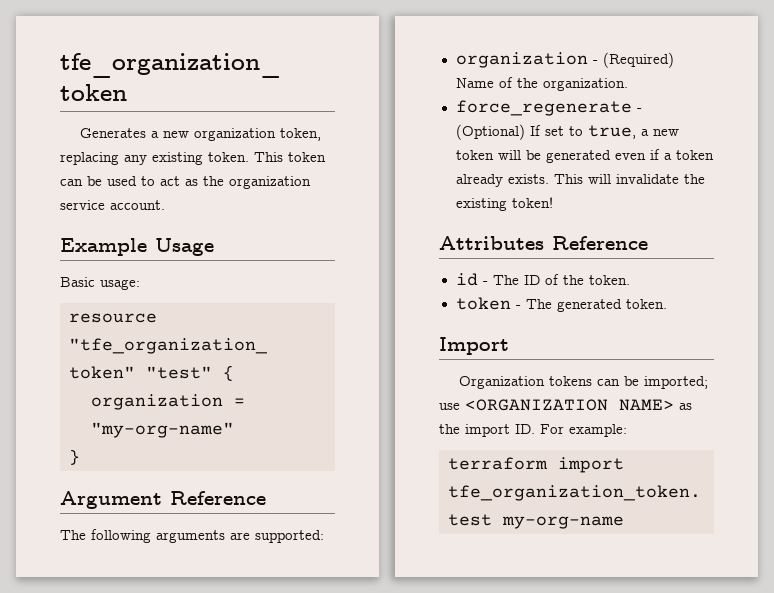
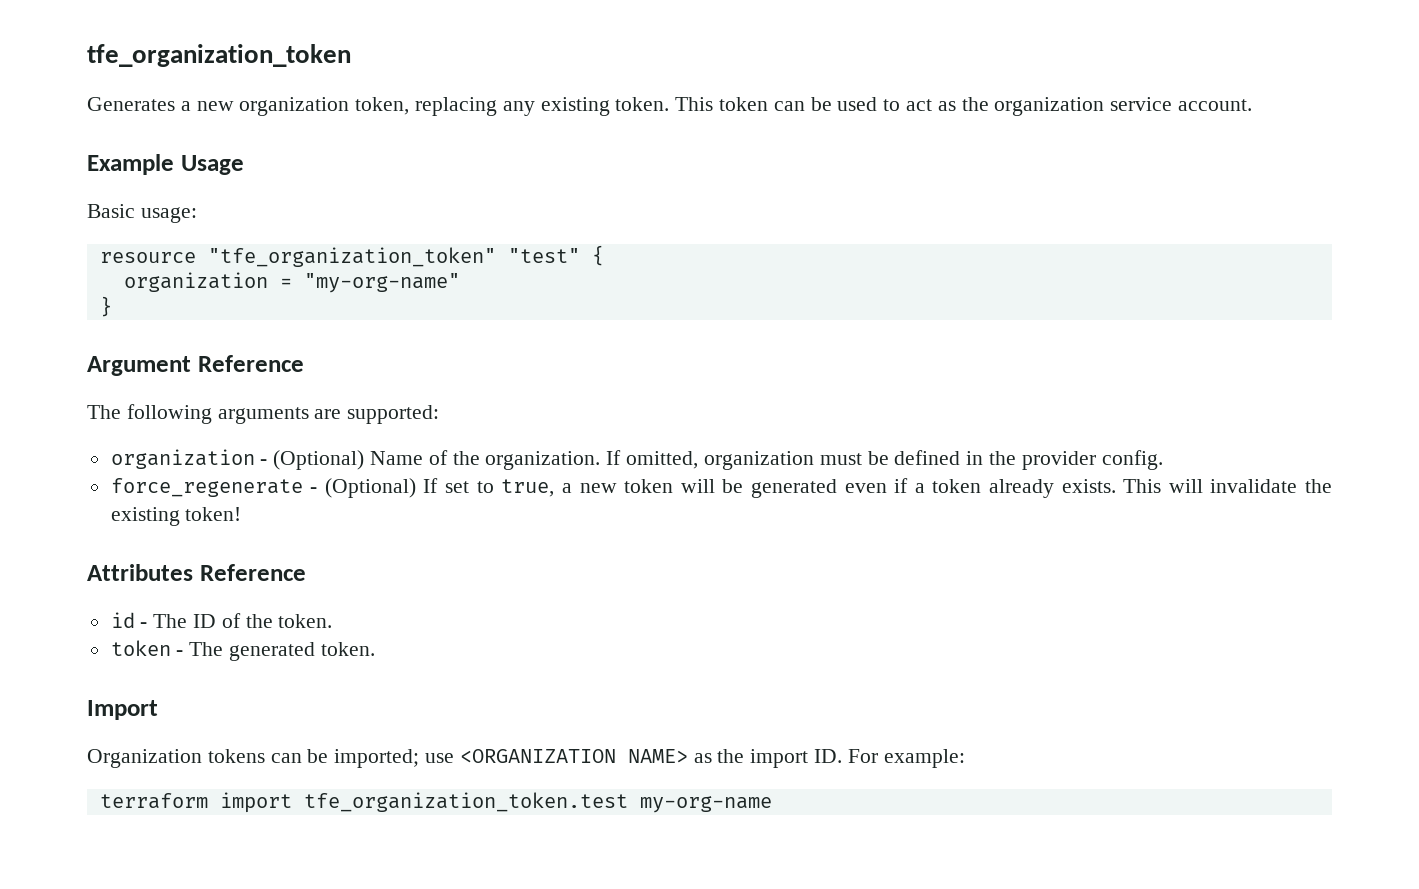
[602,52,674,68] (Required) -> [273,450,365,470] (Optional)
(628, 84) none -> [606,450,1163,470] If omitted, organization must be defined in the provider config.

